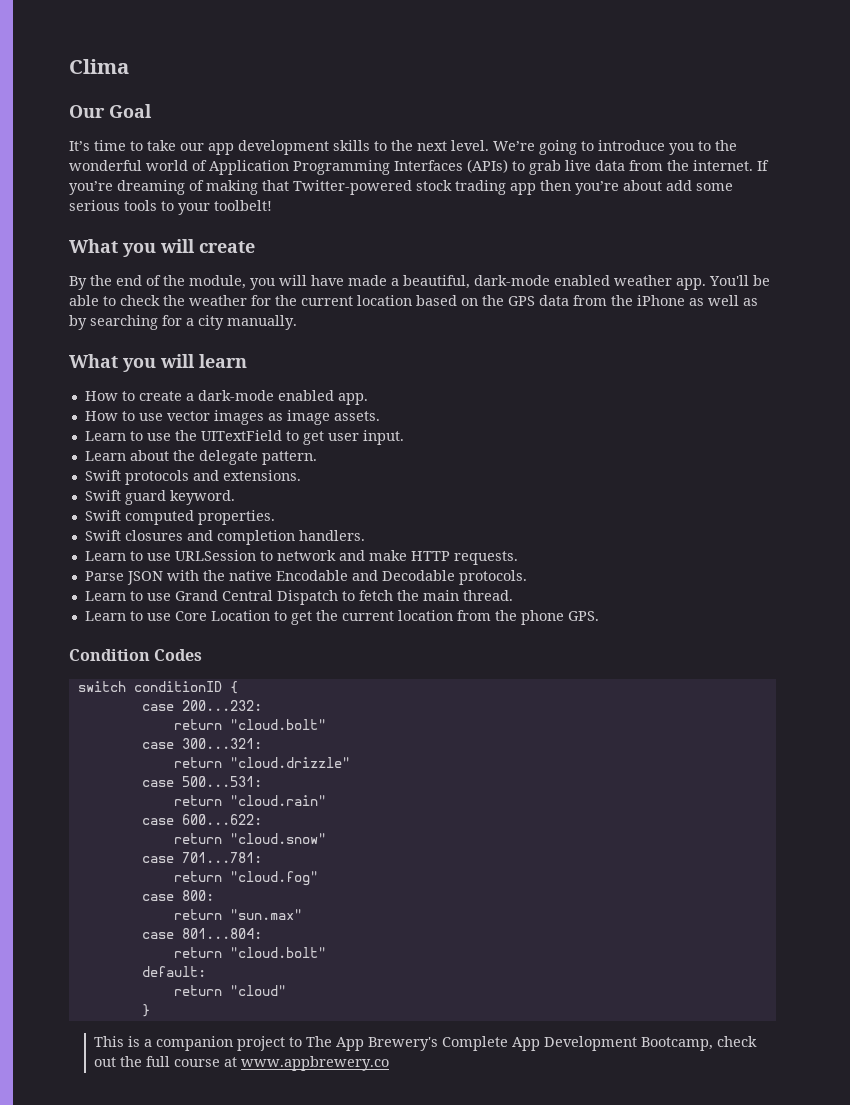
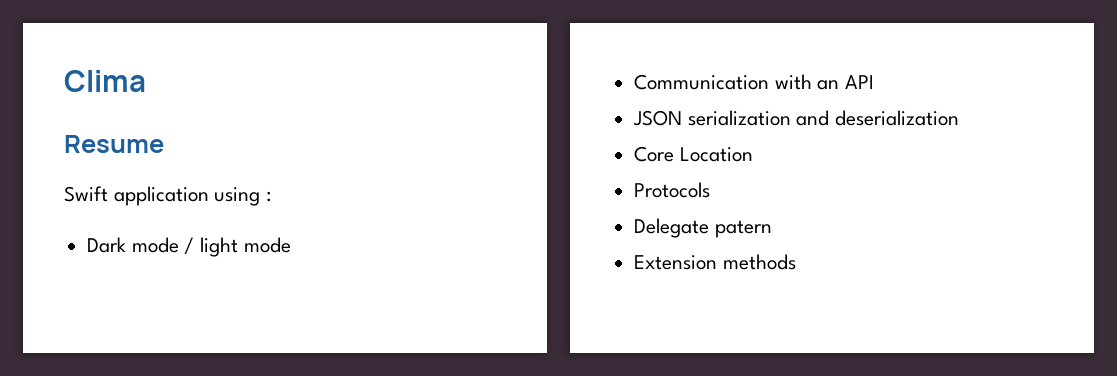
[69,104,152,118] [69,140,737,155] [69,159,769,175] [69,180,733,195] [69,200,272,215] [69,239,255,257] [69,275,770,290] [69,295,758,306] [69,315,297,330] [69,354,247,372] [84,390,368,405] [84,410,380,425] [84,430,404,445] [84,450,317,465] [84,470,301,485] [84,490,235,505] [84,510,275,525] [84,530,365,545] [84,550,518,565] [84,570,527,585] [84,590,513,605] [84,610,599,625] [69,649,203,661] [77,681,238,694] [141,700,262,711] [173,719,326,730] [141,738,262,749] [173,757,350,768] [141,776,262,787] [173,795,326,806] [141,814,262,825] [173,833,326,844] [141,852,262,863] [173,871,318,886] [141,890,214,901] [173,909,302,920] [141,928,262,939] [173,947,326,958] [141,966,206,977] [173,985,286,996] [141,1004,150,1017] [94,1036,758,1051] [94,1056,390,1071] Our Goal // It’s time to take our app development skills to the next level. We’re going to introduce you to the wonderful world of Application Programming Interfaces (APIs) to grab live data from the internet. If you’re dreaming of making that Twitter-powered stock trading app then you’re about add some serious tools to your toolbelt! // What you will create // By the end of the module, you will have made a beautiful, dark-mode enabled weather app. You'll be able to check the weather for the current location based on the GPS data from the iPhone as well as by searching for a city manually. // What you will learn // How to create a dark-mode enabled app. // How to use vector images as image assets. // Learn to use the UITextField to get user input. // Learn about the delegate pattern. // Swift protocols and extensions. // Swift guard keyword. // Swift computed properties. // Swift closures and completion handlers. // Learn to use URLSession to network and make HTTP requests. // Parse JSON with the native Encodable and Decodable protocols. // Learn to use Grand Central Dispatch to fetch the main thread. // Learn to use Core Location to get the current location from the phone GPS. // Condition Codes // switch conditionID { // case 200...232: // return "cloud.bolt" // case 300...321: // return "cloud.drizzle" // case 500...531: // return "cloud.rain" // case 600...622: // return "cloud.snow" // case 701...781: // return "cloud.fog" // case 800: // return "sun.max" // case 801...804: // return "cloud.bolt" // default: // return "cloud" // } // This is a companion project to The App Brewery's Complete App Development Bootcamp, check out the full course at www.appbrewery.co -> [64,135,164,153] [64,186,272,206] [87,237,291,257] [634,74,875,90] [633,110,960,126] [634,146,753,162] [634,182,711,198] [634,218,772,238] [634,254,796,270] Resume // Swift application using : // Dark mode / light mode // Communication with an API // JSON serialization and deserialization // Core Location // Protocols // Delegate patern // Extension methods

